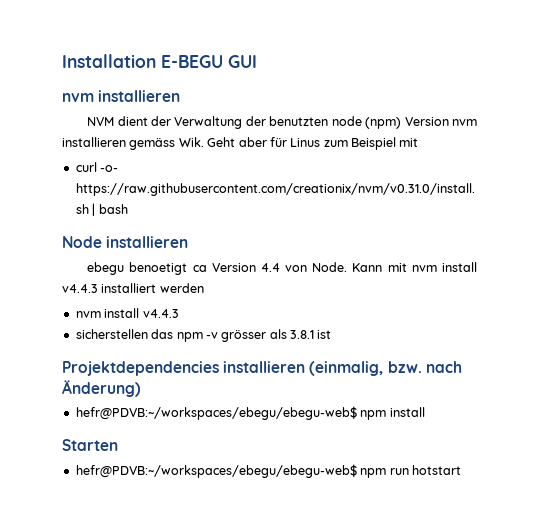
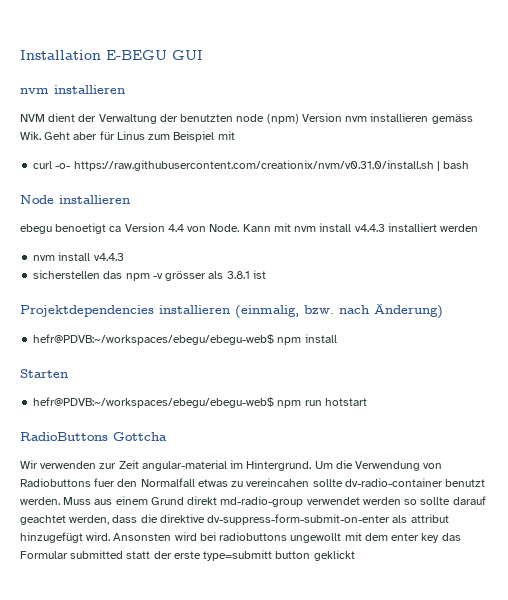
(461, 470) none -> [20,432,167,441] [20,460,443,471] [20,478,486,487] [20,496,486,507] [20,514,449,525] [20,532,461,543] [20,550,355,561] // RadioButtons Gottcha // Wir verwenden zur Zeit angular-material im Hintergrund. Um die Verwendung von Radiobuttons fuer den Normalfall etwas zu vereincahen sollte dv-radio-container benutzt werden. Muss aus einem Grund direkt md-radio-group verwendet werden so sollte darauf geachtet werden, dass die direktive dv-suppress-form-submit-on-enter als attribut hinzugefügt wird. Ansonsten wird bei radiobuttons ungewollt mit dem enter key das Formular submitted statt der erste type=submitt button geklickt

